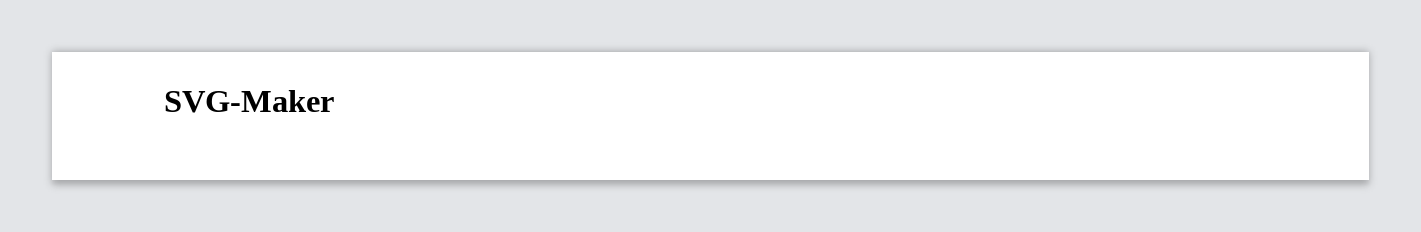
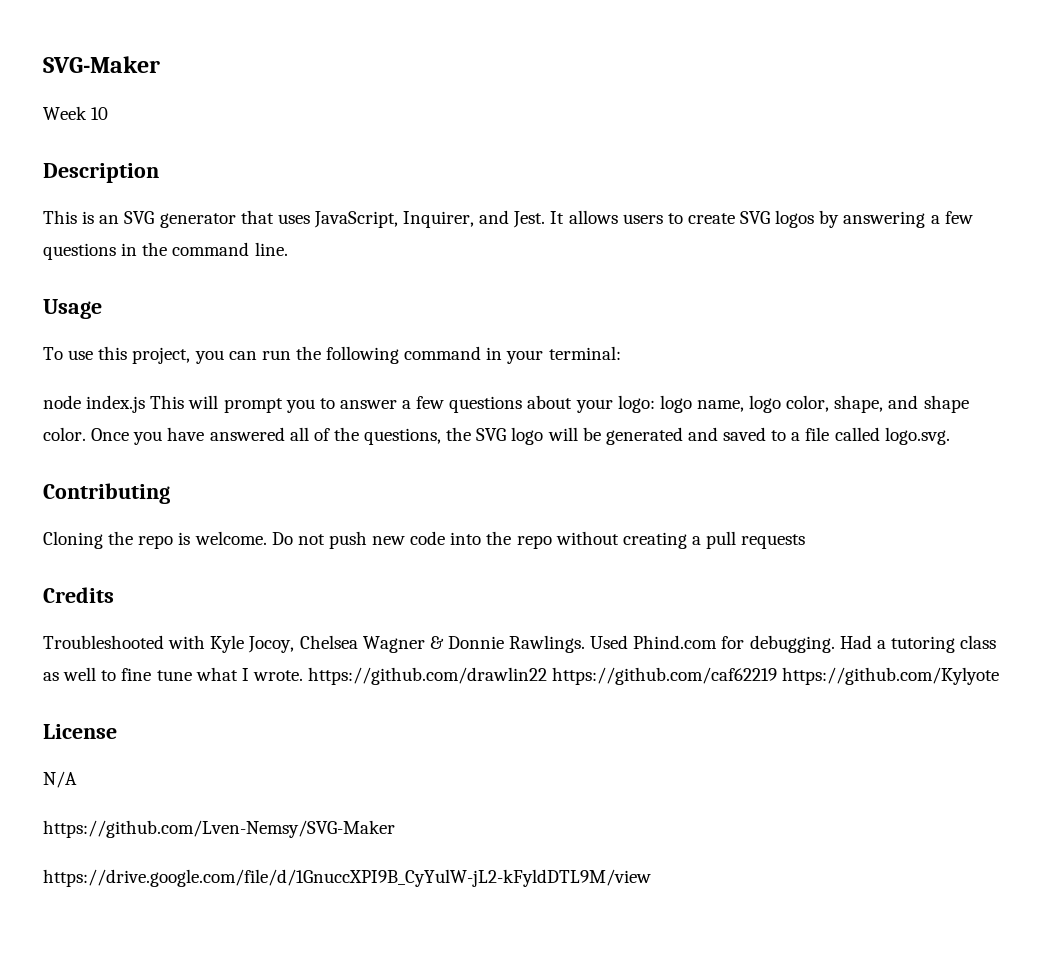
(334, 101) none -> [43,106,109,120] [43,163,159,183] [43,210,973,228] [43,242,288,260] [43,299,102,319] [43,346,621,364] [43,395,969,413] [43,427,950,445] [43,483,170,504] [43,531,806,549] [43,587,114,603] [43,635,997,653] [43,667,1000,685] [43,724,117,739] [43,771,77,788] [43,820,395,838] [43,869,651,887] // Week 10 // Description // This is an SVG generator that uses JavaScript, Inquirer, and Jest. It allows users to create SVG logos by answering a few questions in the command line. // Usage // To use this project, you can run the following command in your terminal: // node index.js This will prompt you to answer a few questions about your logo: logo name, logo color, shape, and shape color. Once you have answered all of the questions, the SVG logo will be generated and saved to a file called logo.svg. // Contributing // Cloning the repo is welcome. Do not push new code into the repo without creating a pull requests // Credits // Troubleshooted with Kyle Jocoy, Chelsea Wagner & Donnie Rawlings. Used Phind.com for debugging. Had a tutoring class as well to fine tune what I wrote. https://github.com/drawlin22 https://github.com/caf62219 https://github.com/Kylyote // License // N/A // https://github.com/Lven-Nemsy/SVG-Maker // https://drive.google.com/file/d/1GnuccXPI9B_CyYulW-jL2-kFyldDTL9M/view

